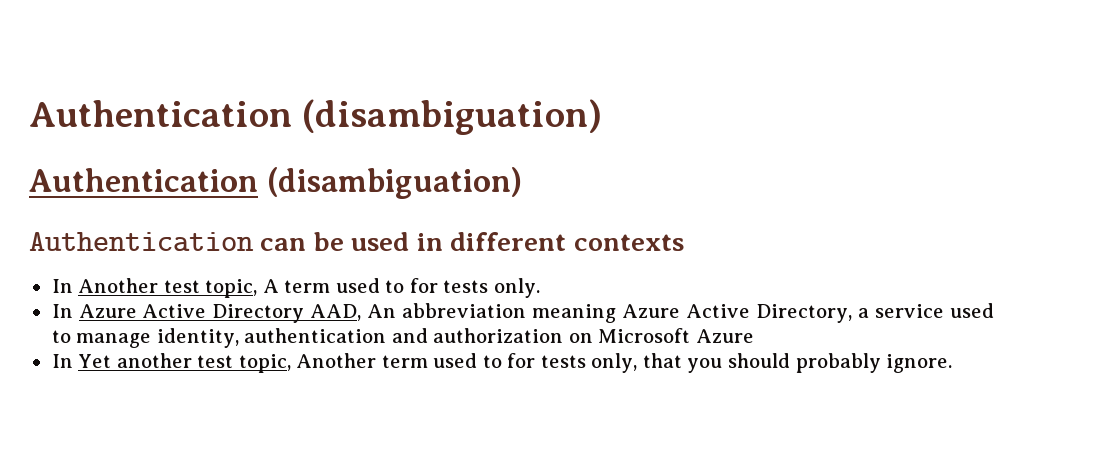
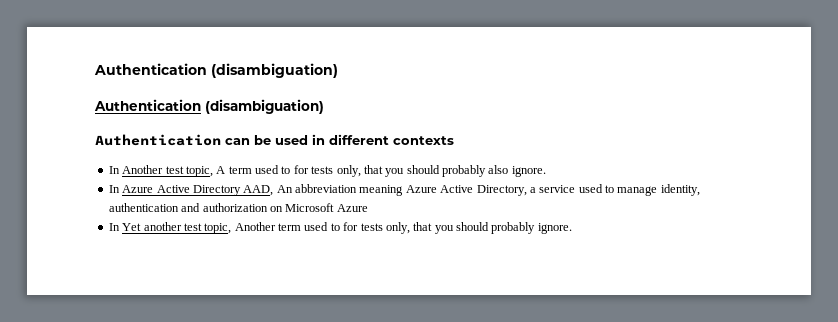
[493,278,540,298] only. -> [336,165,546,177] only, that you should probably also ignore.

